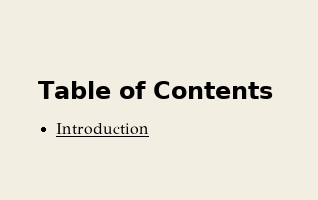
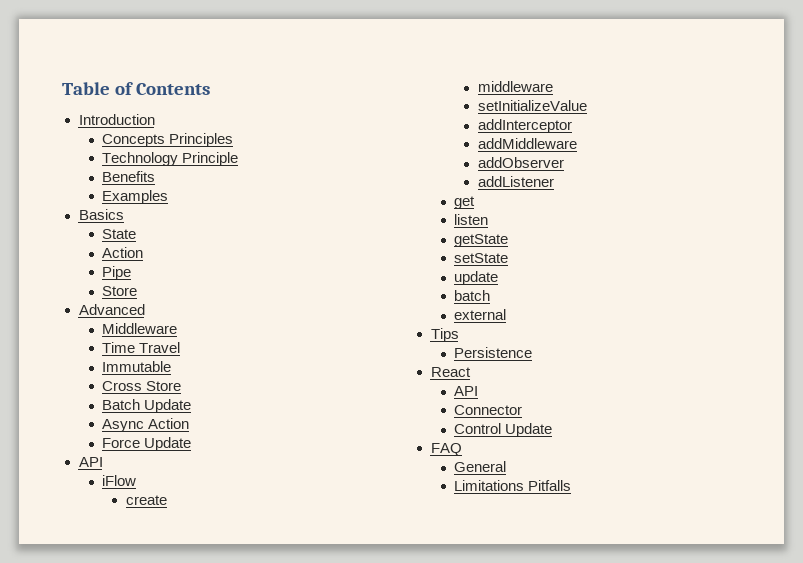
(149, 129) none -> [102,133,234,147] [102,152,239,166] [102,171,156,182] [102,190,169,204] [78,209,124,220] [102,229,137,239] [102,247,144,258] [102,266,132,280] [102,286,138,296] [78,304,145,315] [102,323,178,334] [102,342,181,353] [102,361,172,372] [102,381,182,391] [102,399,192,413] [102,418,190,432] [102,437,192,451] [78,457,103,467] [102,475,137,486] [125,495,167,505] [477,81,553,92] [477,100,587,111] [477,119,572,133] [477,138,577,149] [477,157,564,168] [477,176,554,187] [454,196,476,209] [454,214,489,225] [454,234,509,247] [454,253,509,263] [454,271,499,285] [454,290,491,301] [454,309,507,320] [430,328,459,342] [454,347,533,358] [430,367,471,377] [454,386,479,396] [454,405,523,415] [454,423,553,437] [430,443,462,456] [454,461,507,472] [454,480,572,491] // Concepts Principles // Technology Principle // Benefits // Examples // Basics // State // Action // Pipe // Store // Advanced // Middleware // Time Travel // Immutable // Cross Store // Batch Update // Async Action // Force Update // API // iFlow // create // middleware // setInitializeValue // addInterceptor // addMiddleware // addObserver // addListener // get // listen // getState // setState // update // batch // external // Tips // Persistence // React // API // Connector // Control Update // FAQ // General // Limitations Pitfalls

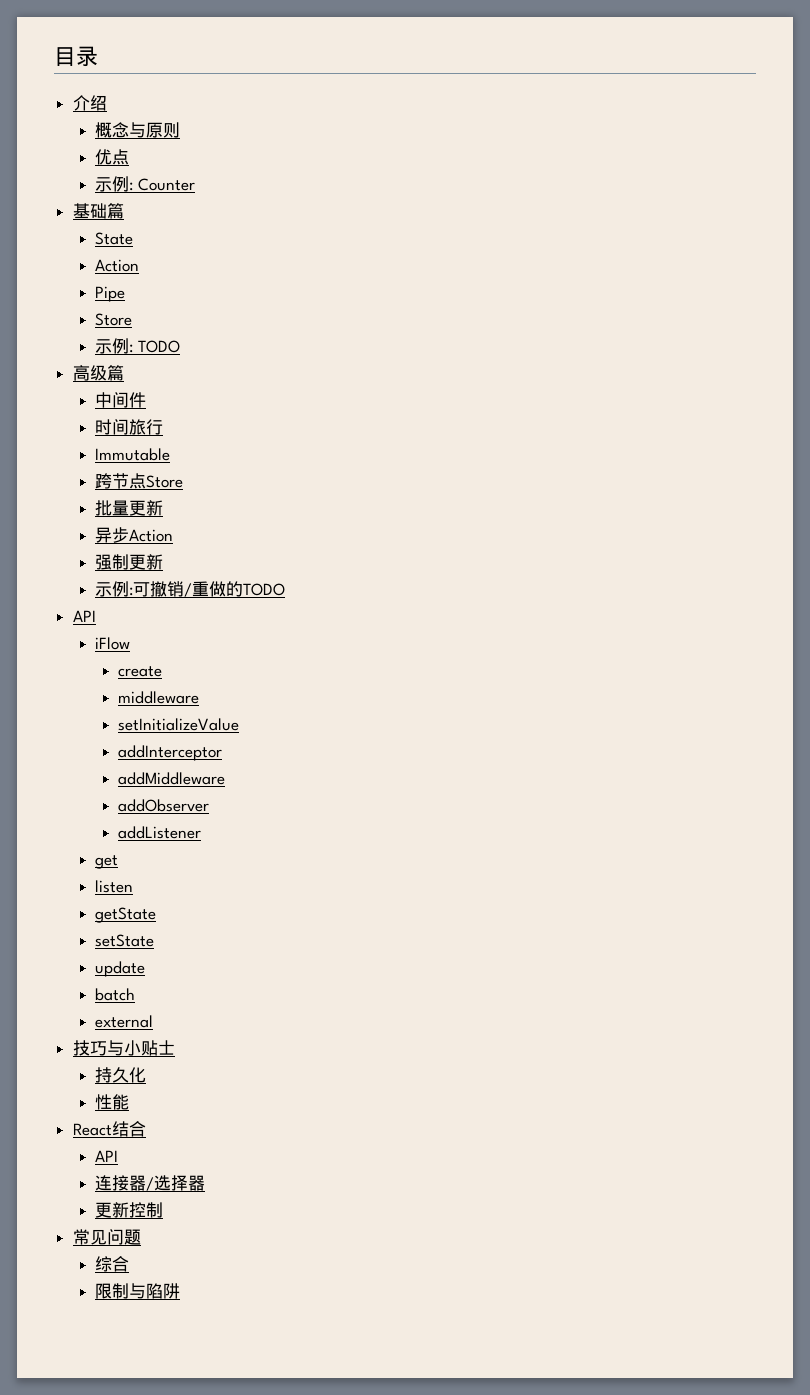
[62,82,211,95] [78,114,155,125] [102,133,234,147] [102,152,239,166] [102,171,156,182] [102,190,169,204] [78,209,124,220] [102,229,137,239] [102,247,144,258] [102,266,132,280] [102,286,138,296] [78,304,145,315] [102,323,178,334] [102,342,181,353] Table of Contents // Introduction // Concepts Principles // Technology Principle // Benefits // Examples // Basics // State // Action // Pipe // Store // Advanced // Middleware // Time Travel -> [54,46,98,67] [72,95,107,111] [95,122,181,138] [95,149,130,165] [95,176,195,192] [72,203,124,219] [95,232,134,245] [95,259,140,272] [95,286,126,302] [95,313,133,326] [95,338,180,354] [72,365,124,381] [95,392,147,408] [95,419,164,435] 目录 // 介绍 // 概念与原则 // 优点 // 示例: Counter // 基础篇 // State // Action // Pipe // Store // 示例: TODO // 高级篇 // 中间件 // 时间旅行
[102,381,182,391] [102,399,192,413] [102,418,190,432] [102,437,192,451] Cross Store // Batch Update // Async Action // Force Update -> [95,473,184,489] [95,500,164,516] [95,527,174,543] [95,554,164,570] [95,581,286,597] 跨节点Store // 批量更新 // 异步Action // 强制更新 // 示例:可撤销/重做的TODO
[430,328,459,342] [454,347,533,358] Tips // Persistence -> [72,1040,175,1056] [95,1067,147,1083] [95,1094,130,1110] 技巧与小贴士 // 持久化 // 性能
[454,386,479,396] [454,405,523,415] [454,423,553,437] [430,443,462,456] [454,461,507,472] [454,480,572,491] // API // Connector // Control Update // FAQ // General // Limitations Pitfalls -> [111,1121,146,1137] [95,1150,119,1162] [95,1175,206,1191] [95,1202,164,1218] [72,1229,141,1245] [95,1256,130,1272] [95,1283,181,1299] 结合 // API // 连接器/选择器 // 更新控制 // 常见问题 // 综合 // 限制与陷阱

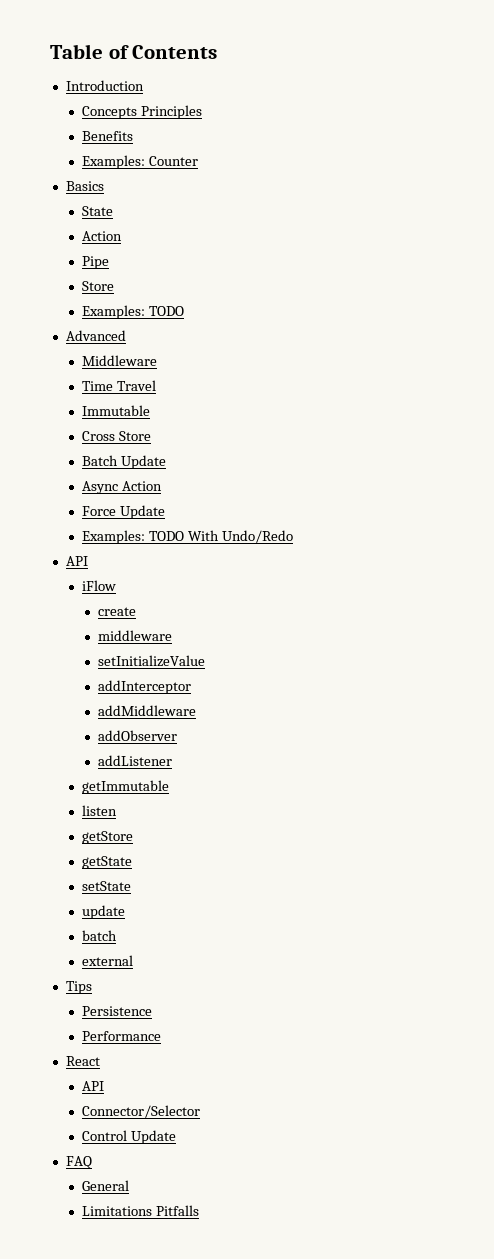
[54,46,98,67] [72,95,107,111] [95,122,181,138] [95,149,130,165] [95,176,134,192] 目录 // 介绍 // 概念与原则 // 优点 // 示例: -> [50,44,218,59] [65,80,144,91] [81,105,202,119] [81,131,133,141] [81,155,145,169] Table of Contents // Introduction // Concepts Principles // Benefits // Examples:
[72,203,124,219] 基础篇 -> [65,181,104,191] Basics
[95,338,180,354] [72,365,124,381] [95,392,147,408] [95,419,164,435] 示例: TODO // 高级篇 // 中间件 // 时间旅行 -> [81,305,184,319] [65,330,126,341] [81,355,157,366] [81,380,156,391] Examples: TODO // Advanced // Middleware // Time Travel
[95,473,184,489] [95,500,164,516] [95,527,174,543] [95,554,164,570] [95,581,286,597] 跨节点Store // 批量更新 // 异步Action // 强制更新 // 示例:可撤销/重做的TODO -> [81,431,151,441] [81,455,166,469] [81,481,162,494] [81,505,165,519] [81,530,293,544] Cross Store // Batch Update // Async Action // Force Update // Examples: TODO With Undo/Redo
[95,855,119,869] get -> [81,780,169,794] getImmutable
(134, 886) none -> [81,831,133,844] // getStore
[72,1040,175,1056] [95,1067,147,1083] [95,1094,130,1110] 技巧与小贴士 // 持久化 // 性能 -> [65,981,92,994] [81,1006,152,1016] [81,1031,161,1041] Tips // Persistence // Performance
[111,1121,146,1137] [95,1150,119,1162] [95,1175,206,1191] [95,1202,164,1218] [72,1229,141,1245] [95,1256,130,1272] [95,1283,181,1299] 结合 // API // 连接器/选择器 // 更新控制 // 常见问题 // 综合 // 限制与陷阱 -> [81,1081,104,1091] [81,1105,200,1118] [81,1130,176,1144] [65,1156,92,1169] [81,1180,129,1191] [81,1205,199,1216] // API // Connector/Selector // Control Update // FAQ // General // Limitations Pitfalls

